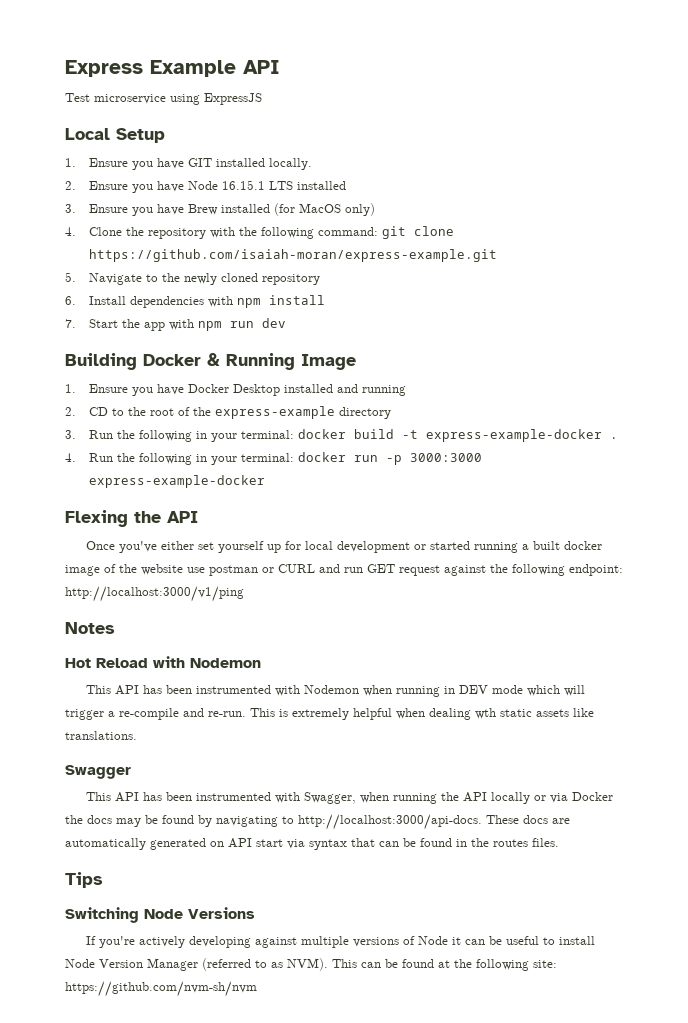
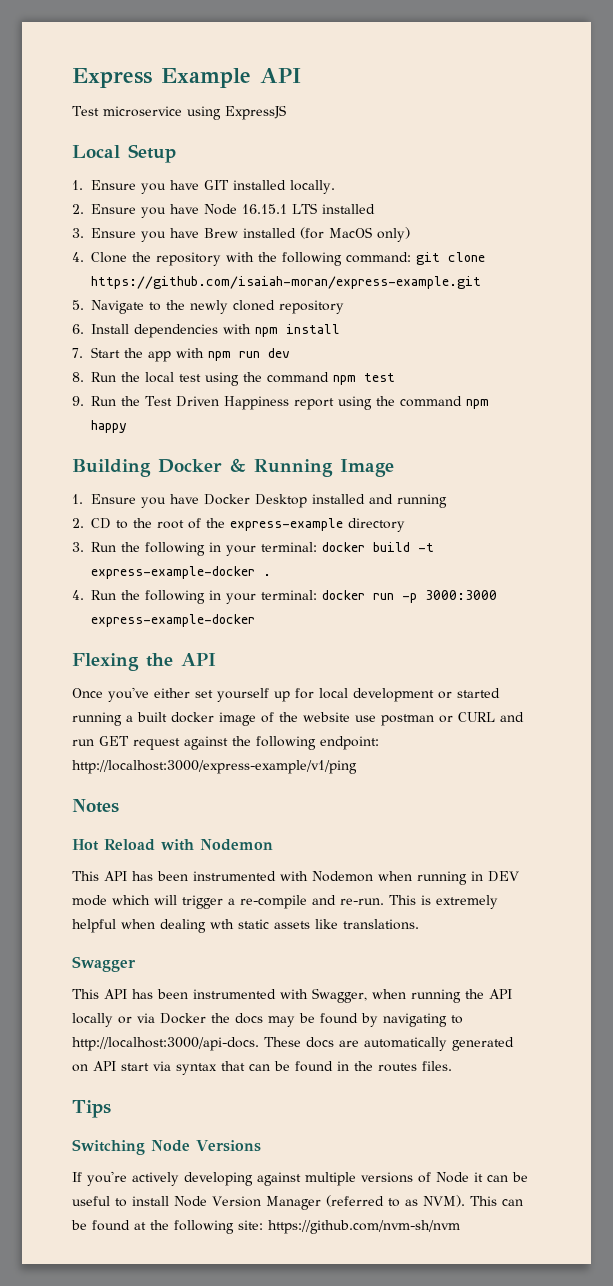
(286, 323) none -> [72,372,396,386] [72,396,490,410] [91,420,128,433] // 8. Run the local test using the command npm test // 9. Run the Test Driven Happiness report using the command npm happy
[65,586,244,602] http://localhost:3000/v1/ping -> [72,760,357,774] http://localhost:3000/express-example/v1/ping

